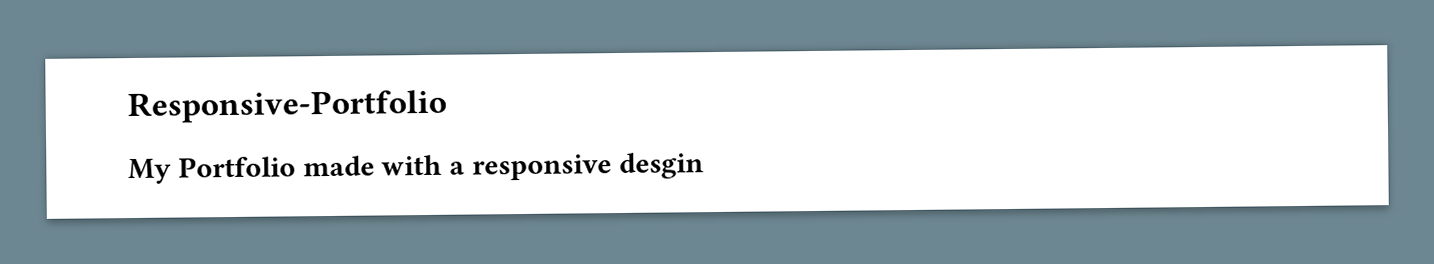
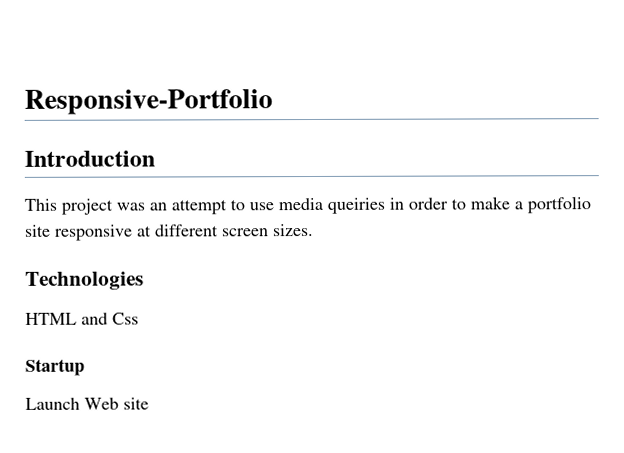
[128,152,704,185] My Portfolio made with a responsive desgin -> [24,150,155,167] [24,196,591,215] [24,223,314,241] [25,271,144,290] [25,312,139,325] [25,358,85,376] [25,397,149,410] Introduction // This project was an attempt to use media queiries in order to make a portfolio site responsive at different screen sizes. // Technologies // HTML and Css // Startup // Launch Web site

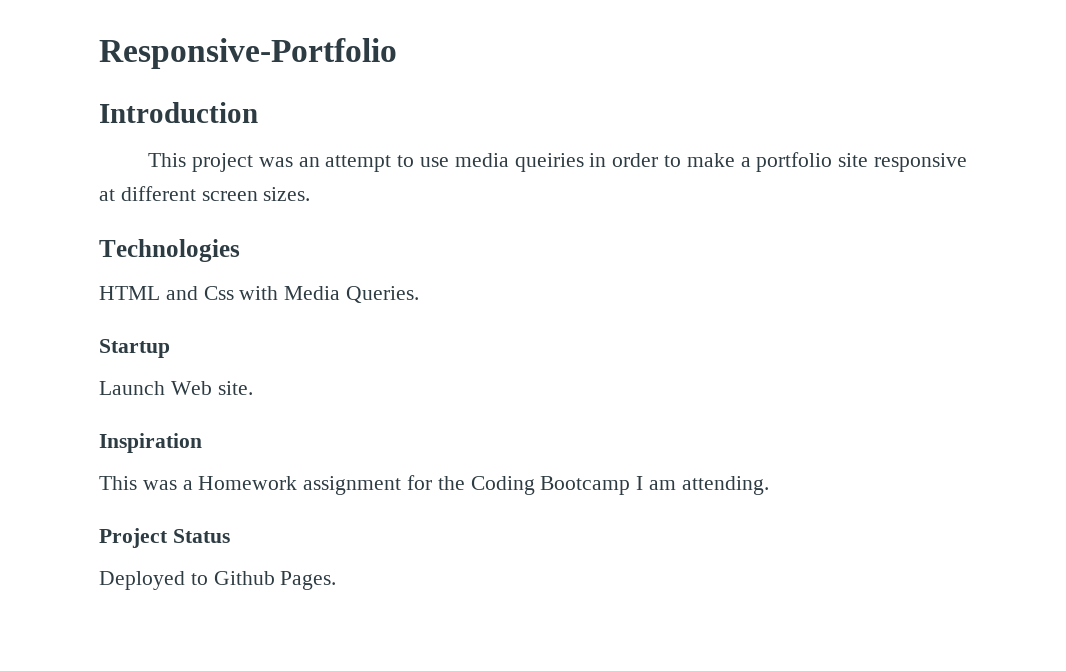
(139, 318) none -> [239,286,420,303] with Media Queries.
[123,397,149,410] site -> [217,381,253,395] [99,433,202,453] [99,475,769,495] [99,528,230,548] [99,571,337,590] site. // Inspiration // This was a Homework assignment for the Coding Bootcamp I am attending. // Project Status // Deployed to Github Pages.

